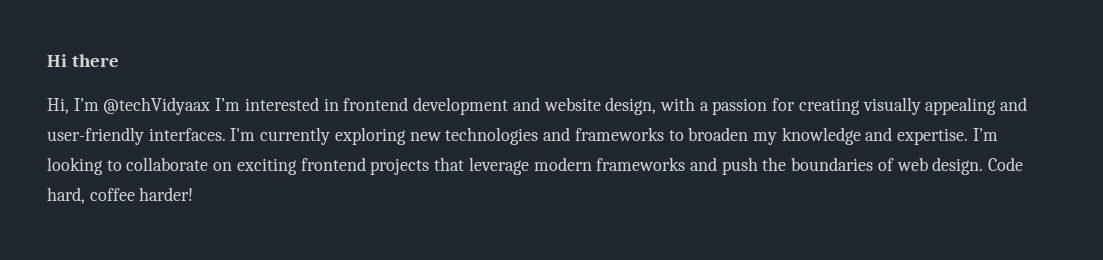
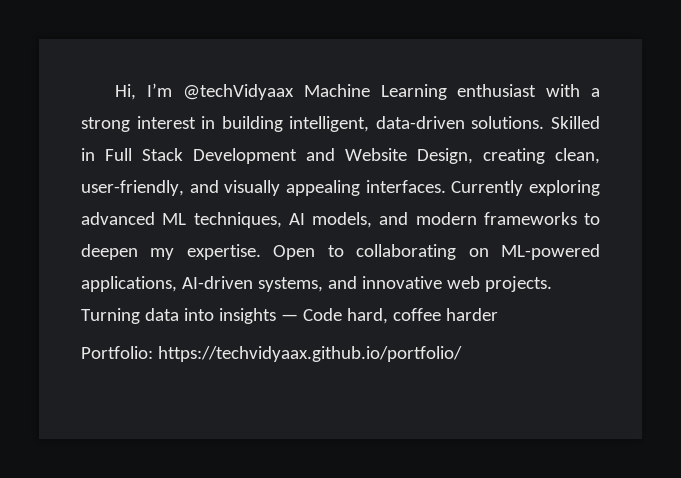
[47,54,119,67] Hi there // -> (115, 92) none
[215,97,1028,115] [47,127,998,145] [47,157,1024,175] [47,187,194,204] I’m interested in frontend development and website design, with a passion for creating visually appealing and user-friendly interfaces. I'm currently exploring new technologies and frameworks to broaden my knowledge and expertise. I’m looking to collaborate on exciting frontend projects that leverage modern frameworks and push the boundaries of web design. Code hard, coffee harder! -> [303,84,600,100] [81,116,600,132] [81,148,600,164] [81,180,600,196] [81,212,600,228] [81,244,600,260] [81,276,552,292] [81,308,498,324] [81,346,462,362] Machine Learning enthusiast with a strong interest in building intelligent, data-driven solutions. Skilled in Full Stack Development and Website Design, creating clean, user-friendly, and visually appealing interfaces. Currently exploring advanced ML techniques, AI models, and modern frameworks to deepen my expertise. Open to collaborating on ML-powered applications, AI-driven systems, and innovative web projects. Turning data into insights — Code hard, coffee harder // Portfolio: https://techvidyaax.github.io/portfolio/

